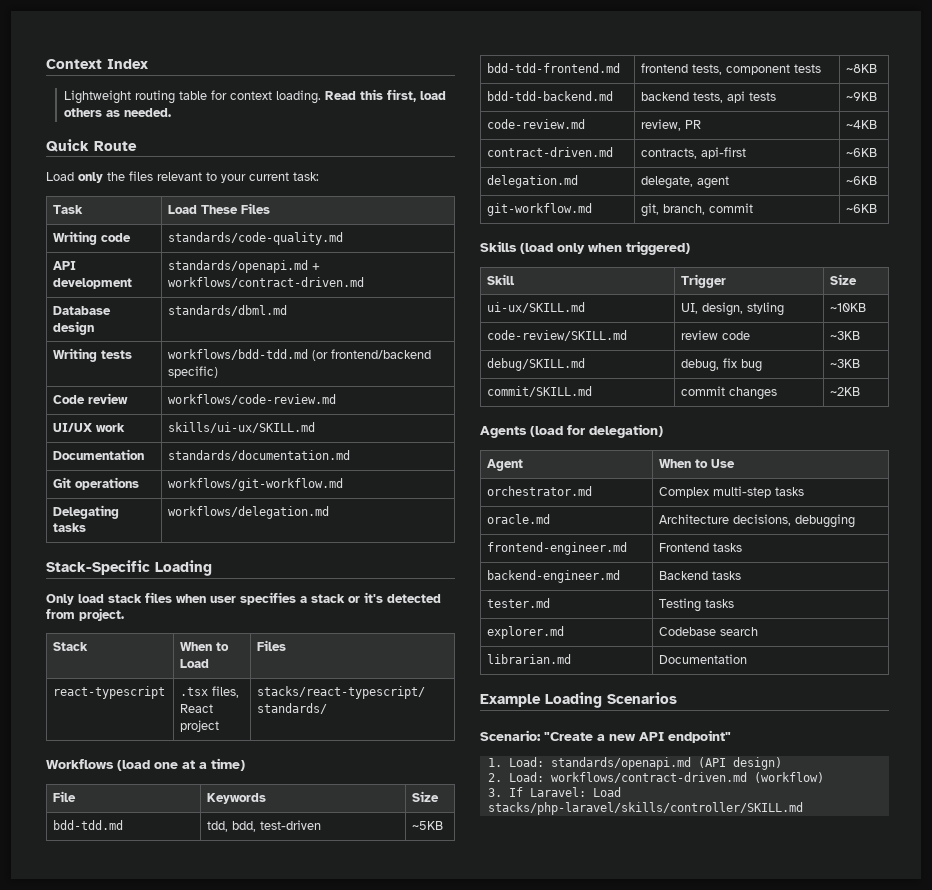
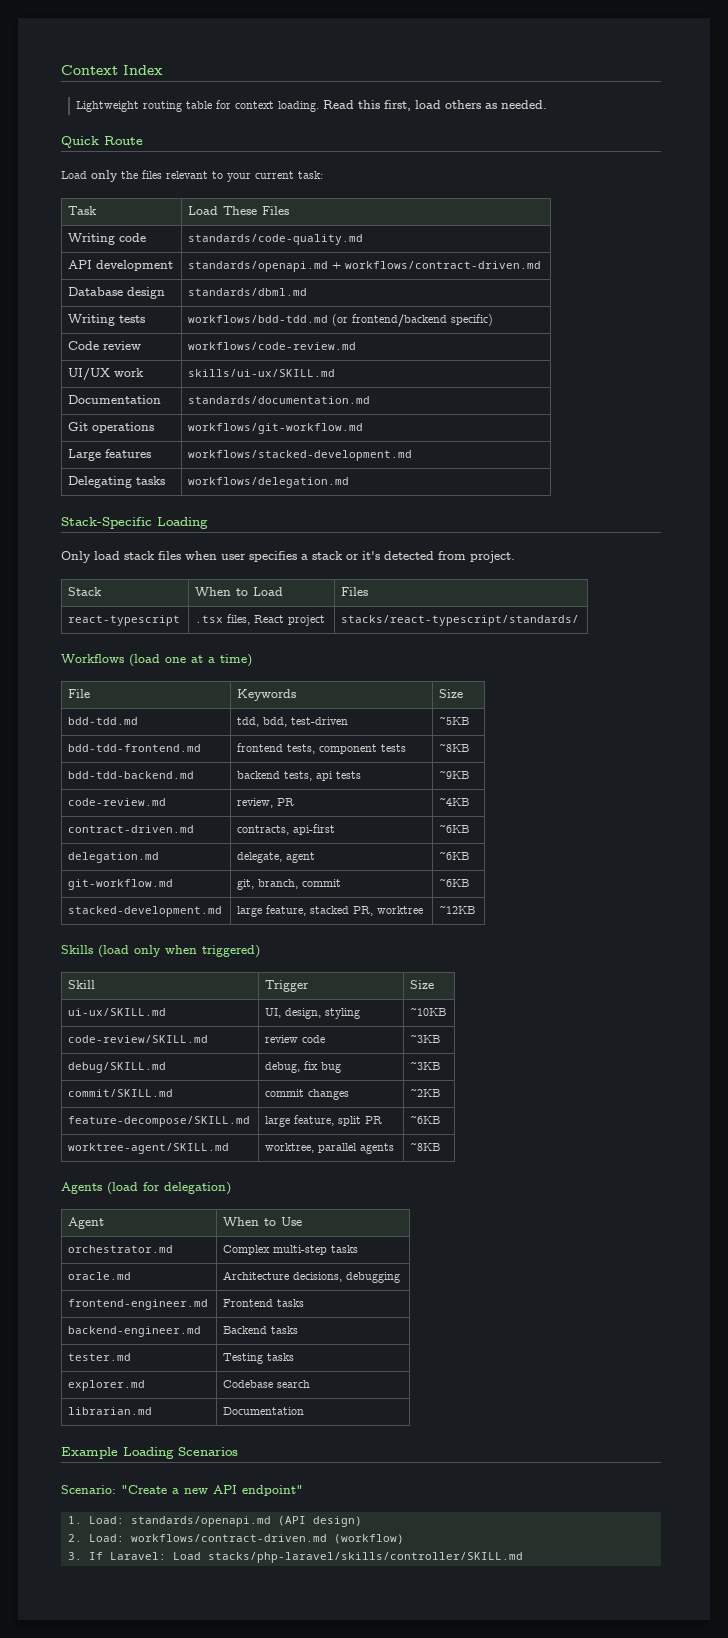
(344, 484) none -> [68,449,152,461] [188,450,413,461] // Large features | workflows/stacked-development.md
(878, 208) none -> [68,906,223,917] [237,905,424,917] [439,905,476,914] // stacked-development.md | large feature, stacked PR, worktree | ~12KB
(861, 391) none -> [68,1116,251,1127] [265,1115,383,1127] [410,1115,441,1124] [68,1143,230,1154] [265,1143,395,1154] [410,1142,441,1151] // feature-decompose/SKILL.md | large feature, split PR | ~6KB // worktree-agent/SKILL.md | worktree, parallel agents | ~8KB

